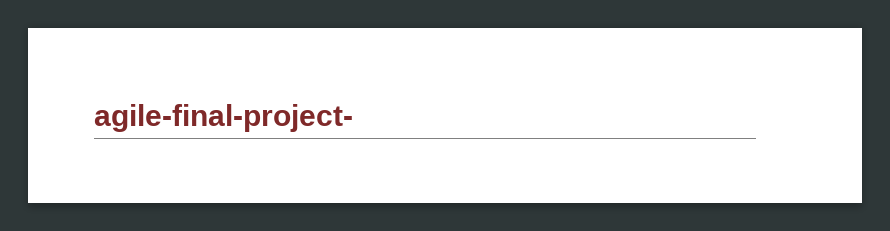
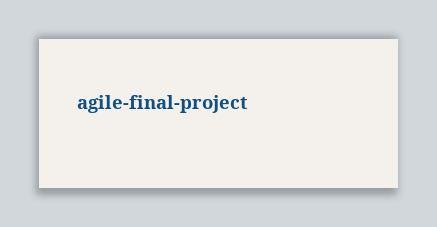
[94,104,353,132] agile-final-project- -> [77,95,248,113] agile-final-project

